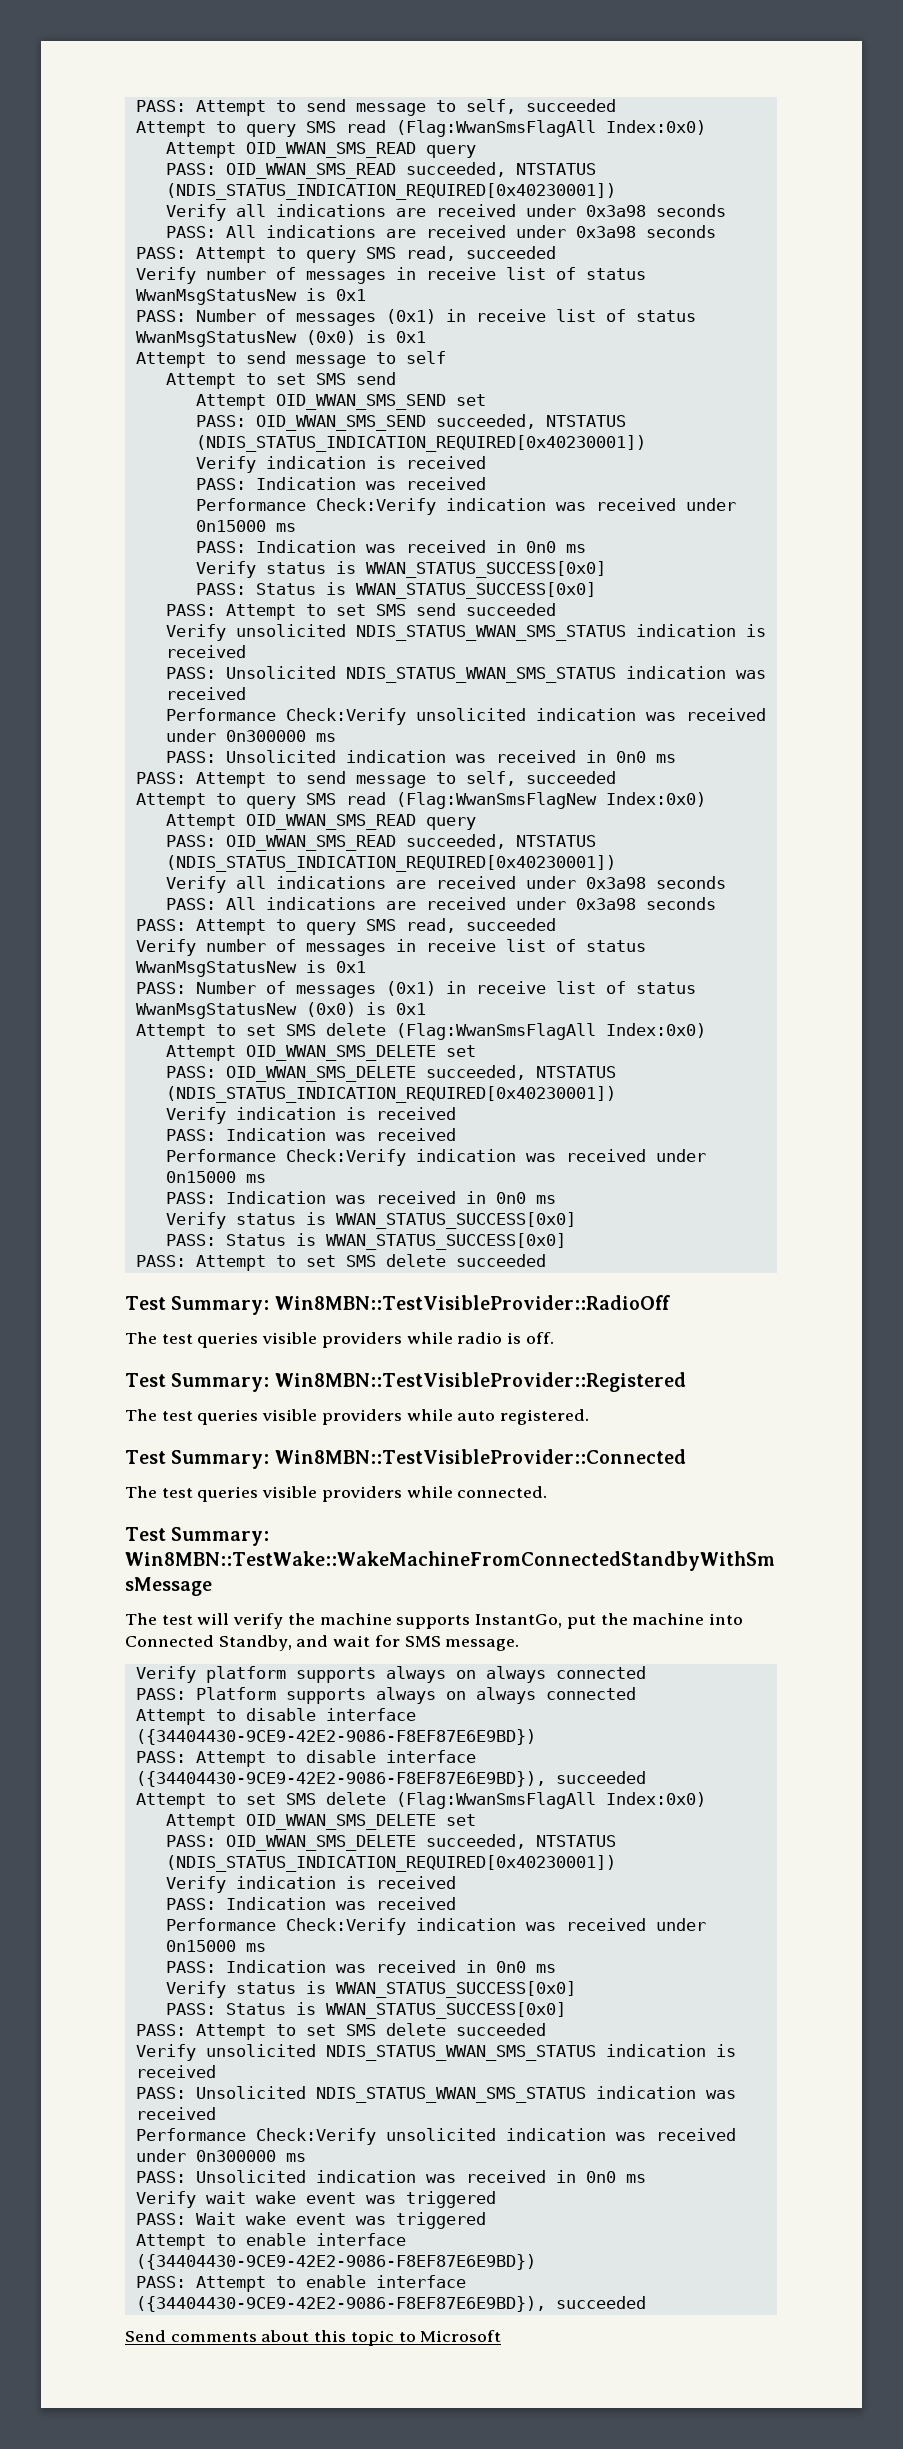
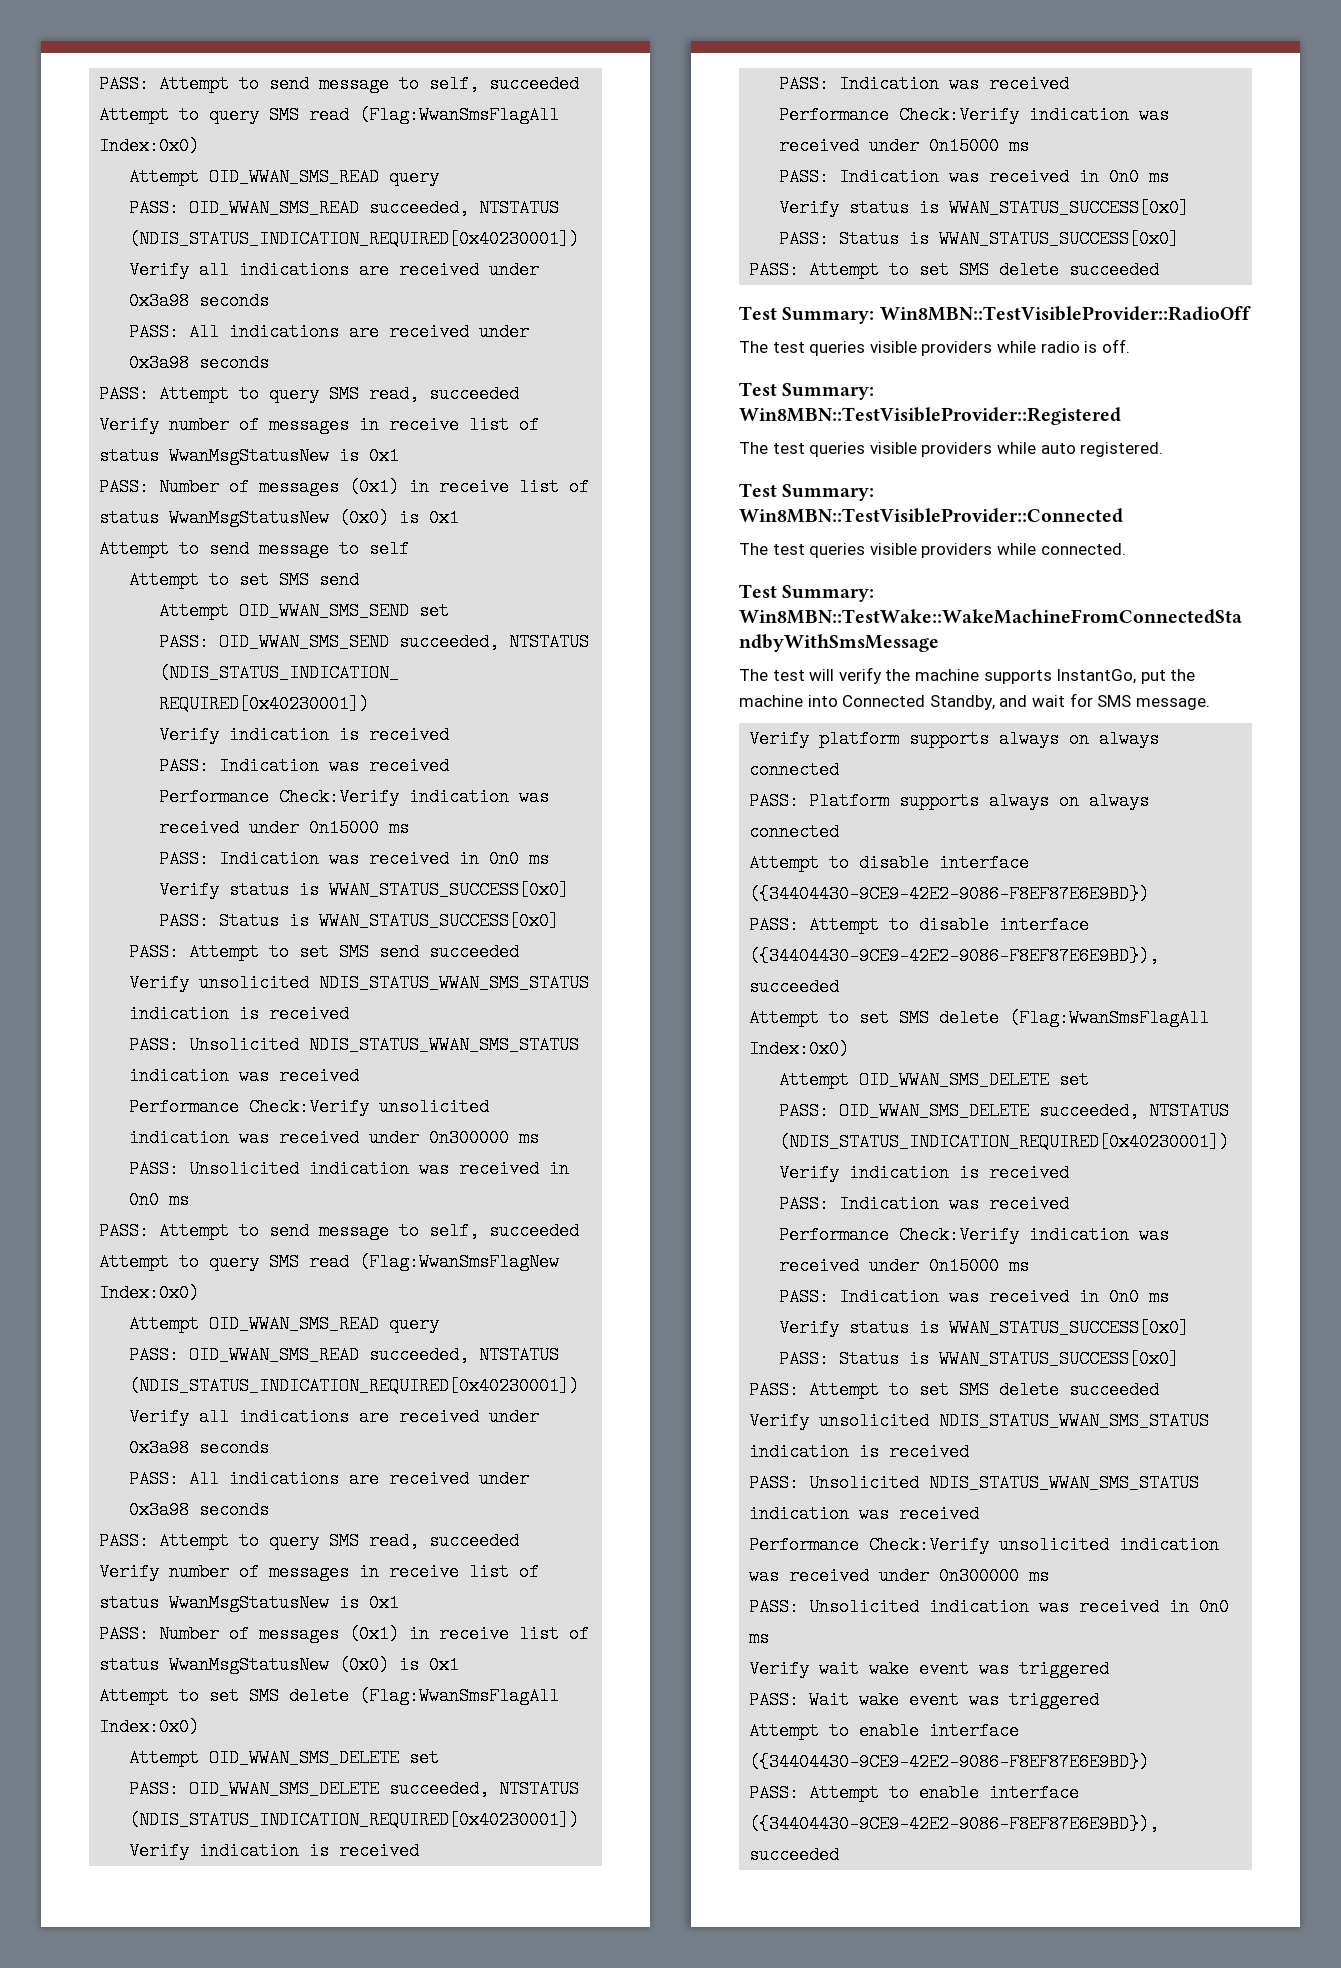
[125,2330,502,2346] // Send comments about this topic to Microsoft -> (840, 1855) none

